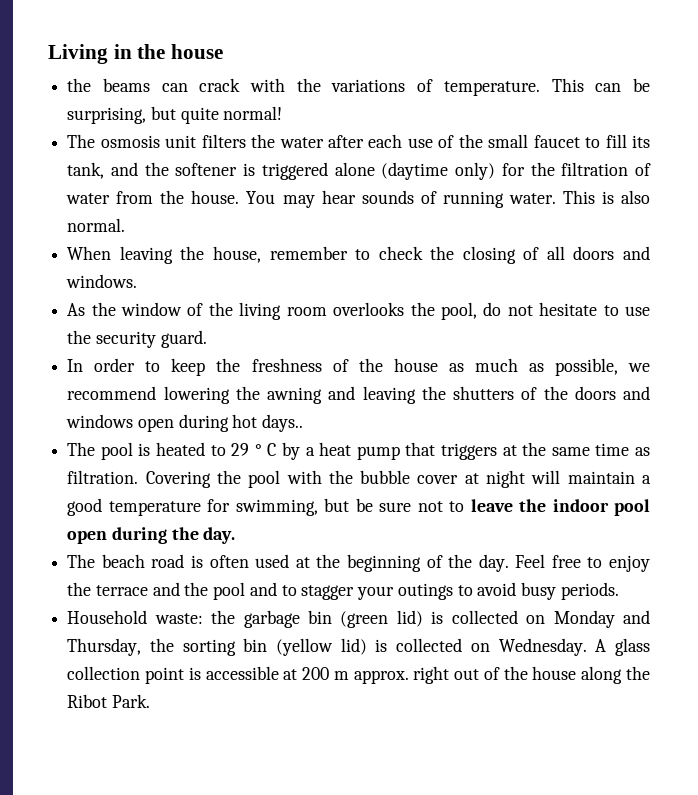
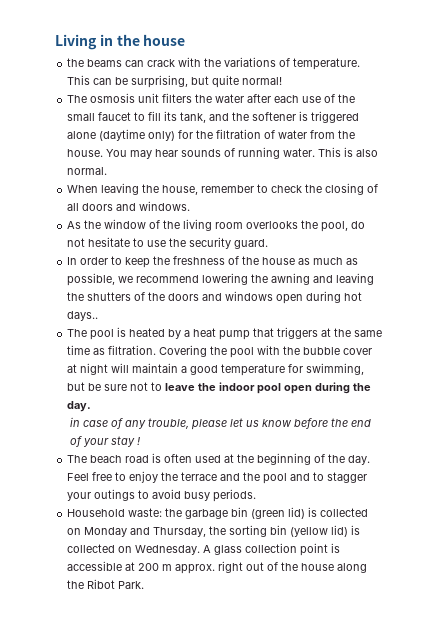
[210,443,277,456] to 29 ° C -> (166, 332) none
(236, 535) none -> [69,417,371,430] [69,436,140,447] // in case of any trouble, please let us know before the end of your stay !

